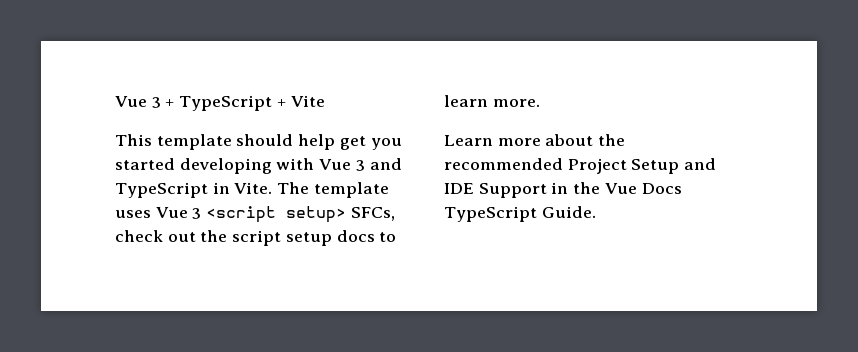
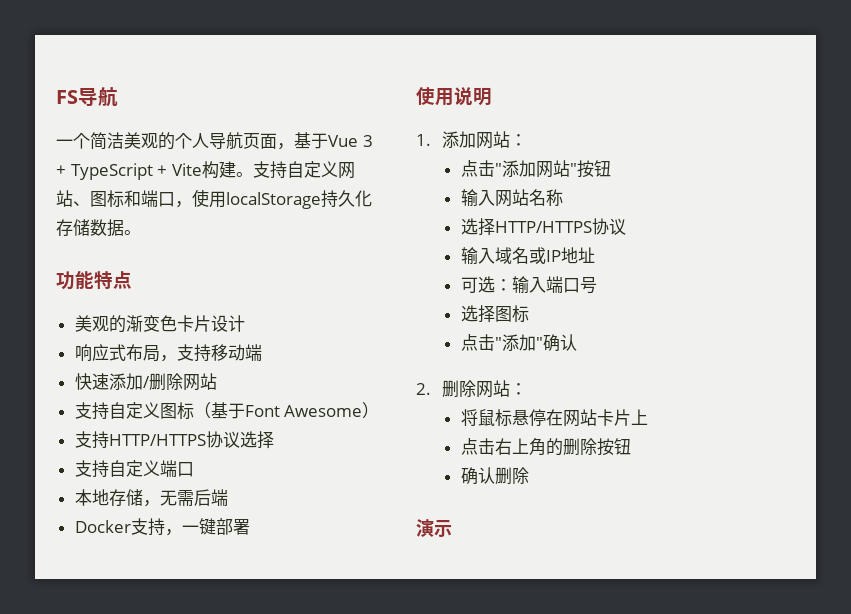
(115, 101) none -> [56,87,118,107] [56,132,328,150] FS导航 // 一个简洁美观的个人导航页面，基于
[115,134,402,150] [115,158,402,174] [115,182,389,198] [115,206,395,223] [115,230,397,246] [444,95,540,107] [444,134,626,146] [444,158,717,174] [444,182,682,198] [444,206,596,222] // This template should help get you started developing with Vue 3 and TypeScript in Vite. The template uses Vue 3 <script setup> SFCs, check out the script setup docs to learn more. // Learn more about the recommended Project Setup and IDE Support in the Vue Docs TypeScript Guide. -> [201,161,355,179] [56,189,372,209] [56,219,141,237] [56,271,132,290] [74,315,245,333] [74,344,262,362] [74,373,217,391] [74,402,380,420] [74,431,274,449] [74,460,194,478] [74,489,228,507] [74,518,250,536] [416,87,492,106] [416,131,528,149] [460,160,611,178] [460,189,563,207] [460,218,626,236] [460,247,595,265] [460,276,597,294] [460,305,529,323] [460,334,577,352] [416,380,528,398] [460,409,648,427] [460,438,631,456] [460,467,529,485] [416,519,452,537] 构建。支持自定义网站、图标和端口，使用localStorage持久化存储数据。 // 功能特点 // 美观的渐变色卡片设计 // 响应式布局，支持移动端 // 快速添加/删除网站 // 支持自定义图标（基于Font Awesome） // 支持HTTP/HTTPS协议选择 // 支持自定义端口 // 本地存储，无需后端 // Docker支持，一键部署 // 使用说明 // 1.添加网站： // 点击"添加网站"按钮 // 输入网站名称 // 选择HTTP/HTTPS协议 // 输入域名或IP地址 // 可选：输入端口号 // 选择图标 // 点击"添加"确认 // 2.删除网站： // 将鼠标悬停在网站卡片上 // 点击右上角的删除按钮 // 确认删除 // 演示

